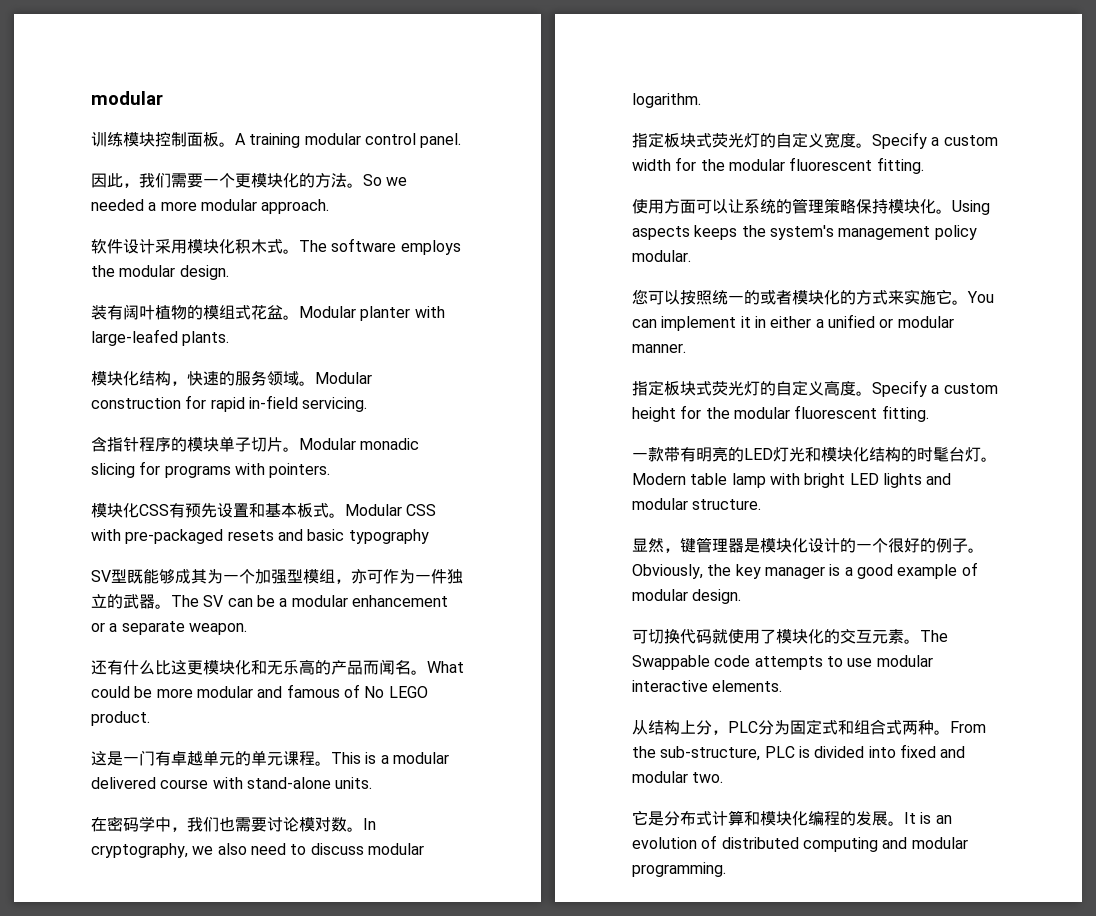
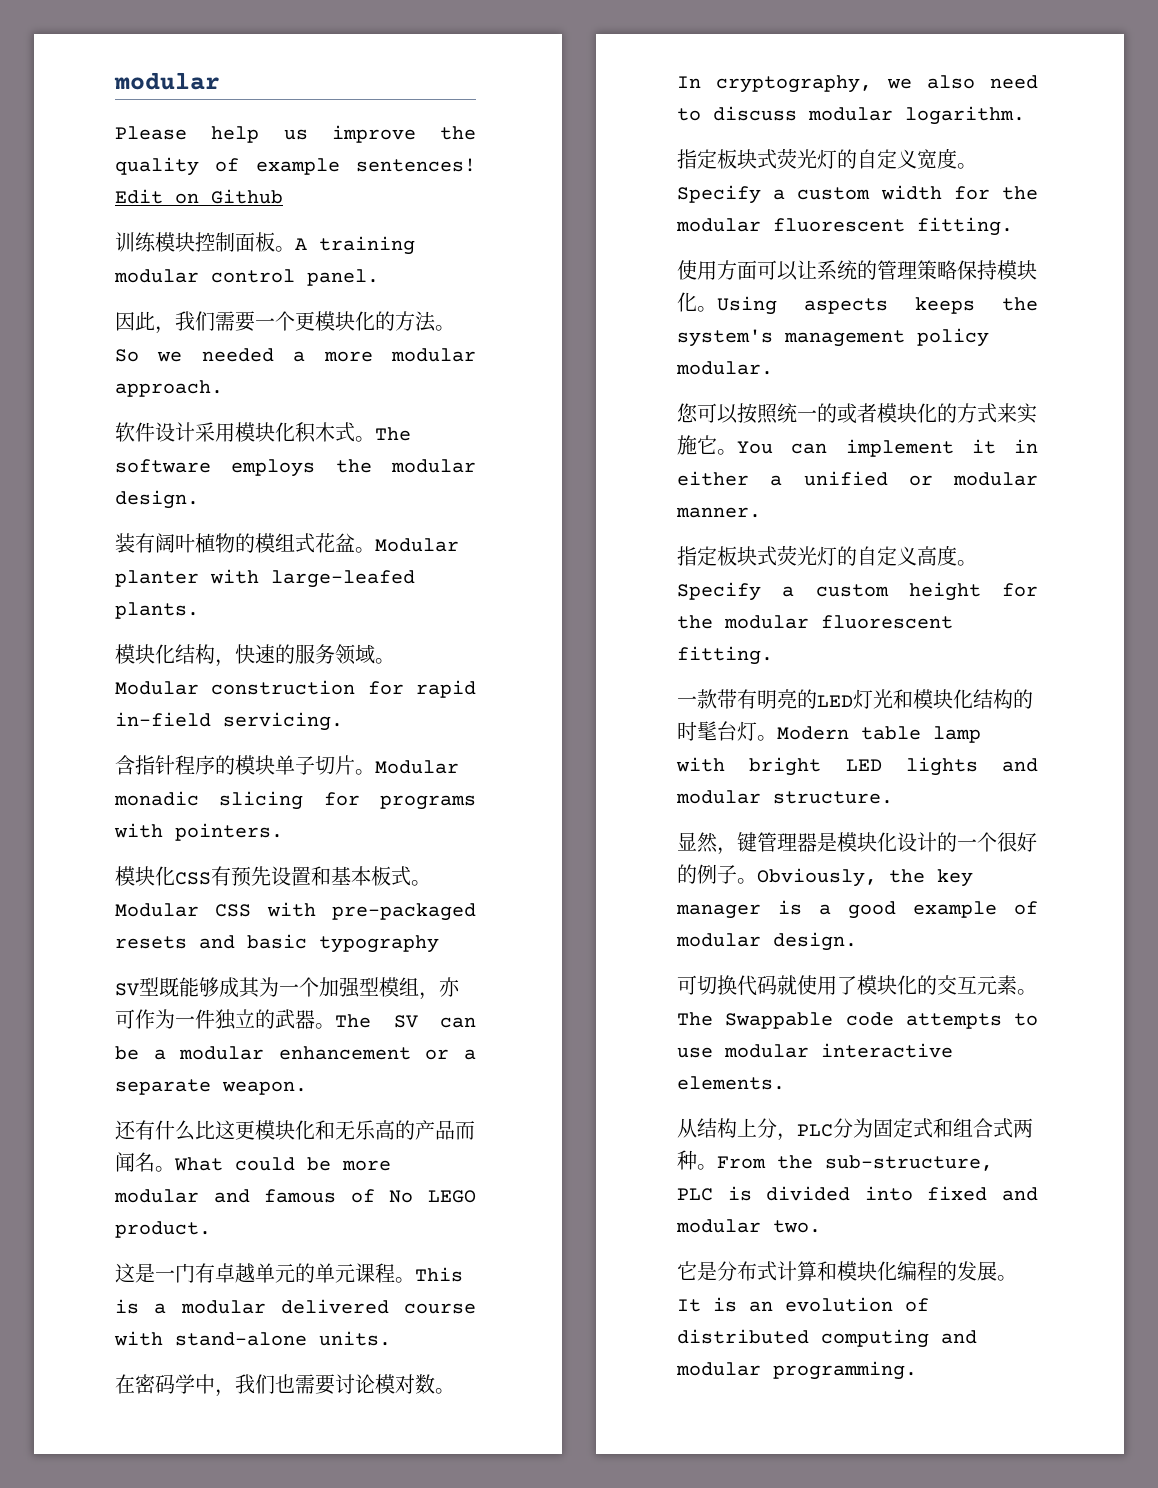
[91,91,163,105] modular -> [114,72,220,90] [115,125,476,143] [115,157,476,176] [115,189,283,204] modular // Please help us improve the quality of example sentences! Edit on Github

